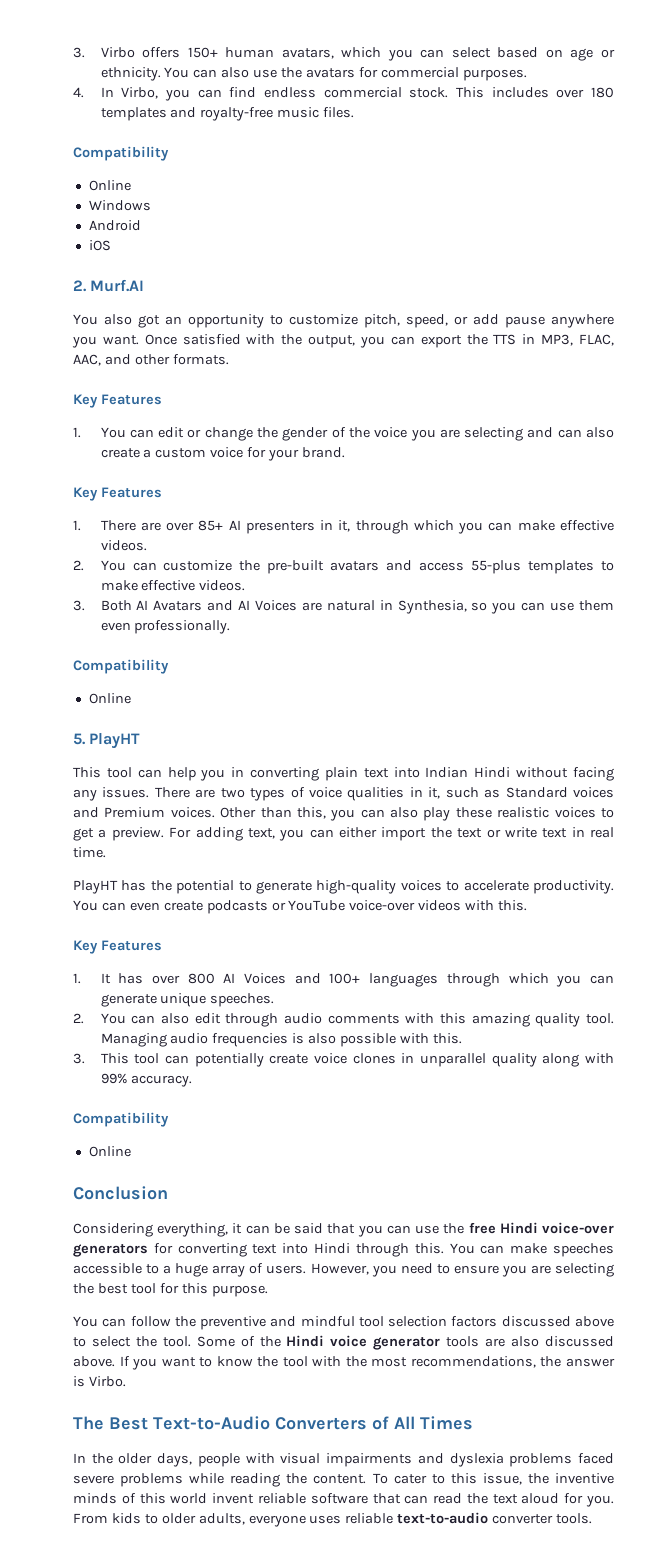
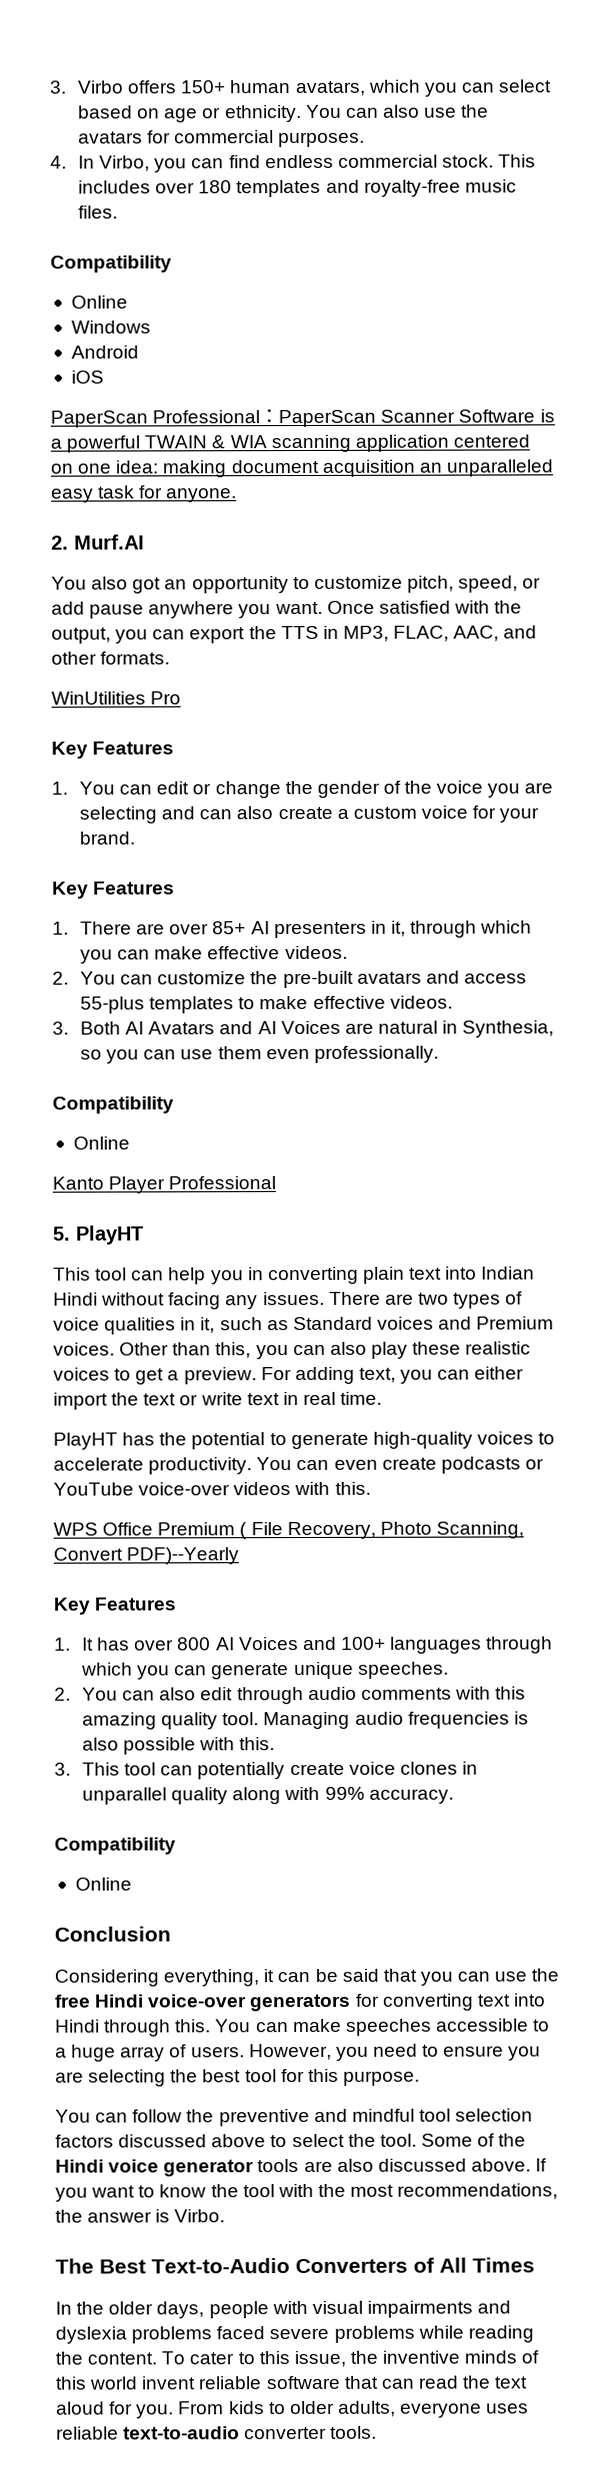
(111, 245) none -> [50,409,555,428] [50,434,530,453] [50,459,554,478] [51,485,238,503] // PaperScan Professional：PaperScan Scanner Software is a powerful TWAIN & WIA scanning application centered on one idea: making document acquisition an unparalleled easy task for anyone.
(229, 359) none -> [51,691,182,705] // WinUtilities Pro
(131, 698) none -> [52,1176,277,1194] // Kanto Player Professional
(528, 905) none -> [53,1521,524,1540] [53,1547,240,1565] // WPS Office Premium ( File Recovery, Photo Scanning, Convert PDF)--Yearly

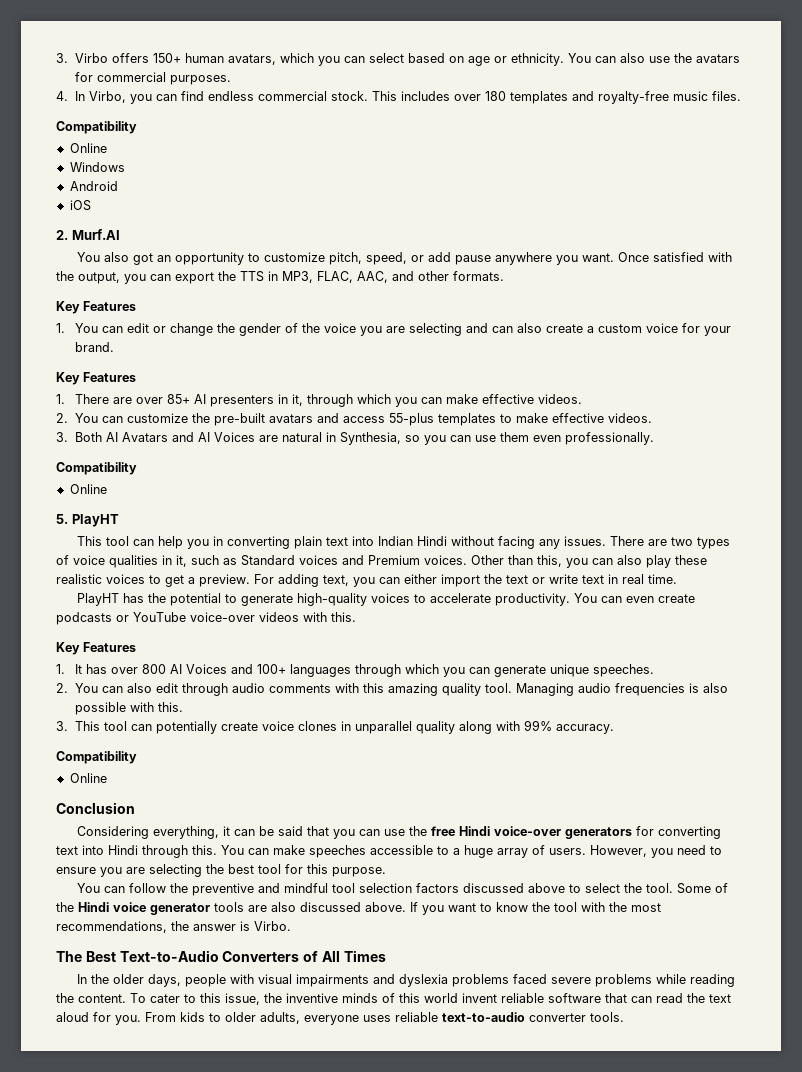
[50,409,555,428] [50,434,530,453] [50,459,554,478] [51,485,238,503] // PaperScan Professional：PaperScan Scanner Software is a powerful TWAIN & WIA scanning application centered on one idea: making document acquisition an unparalleled easy task for anyone. -> (91, 205) none
[51,691,182,705] // WinUtilities Pro -> (504, 276) none
[52,1176,277,1194] // Kanto Player Professional -> (107, 489) none
[53,1521,524,1540] [53,1547,240,1565] // WPS Office Premium ( File Recovery, Photo Scanning, Convert PDF)--Yearly -> (356, 617) none

